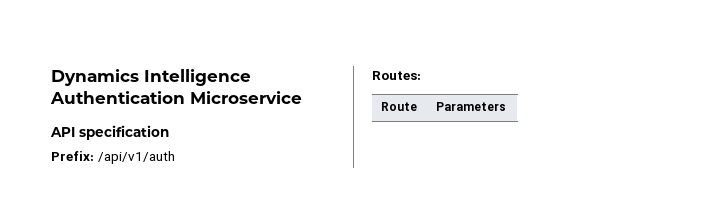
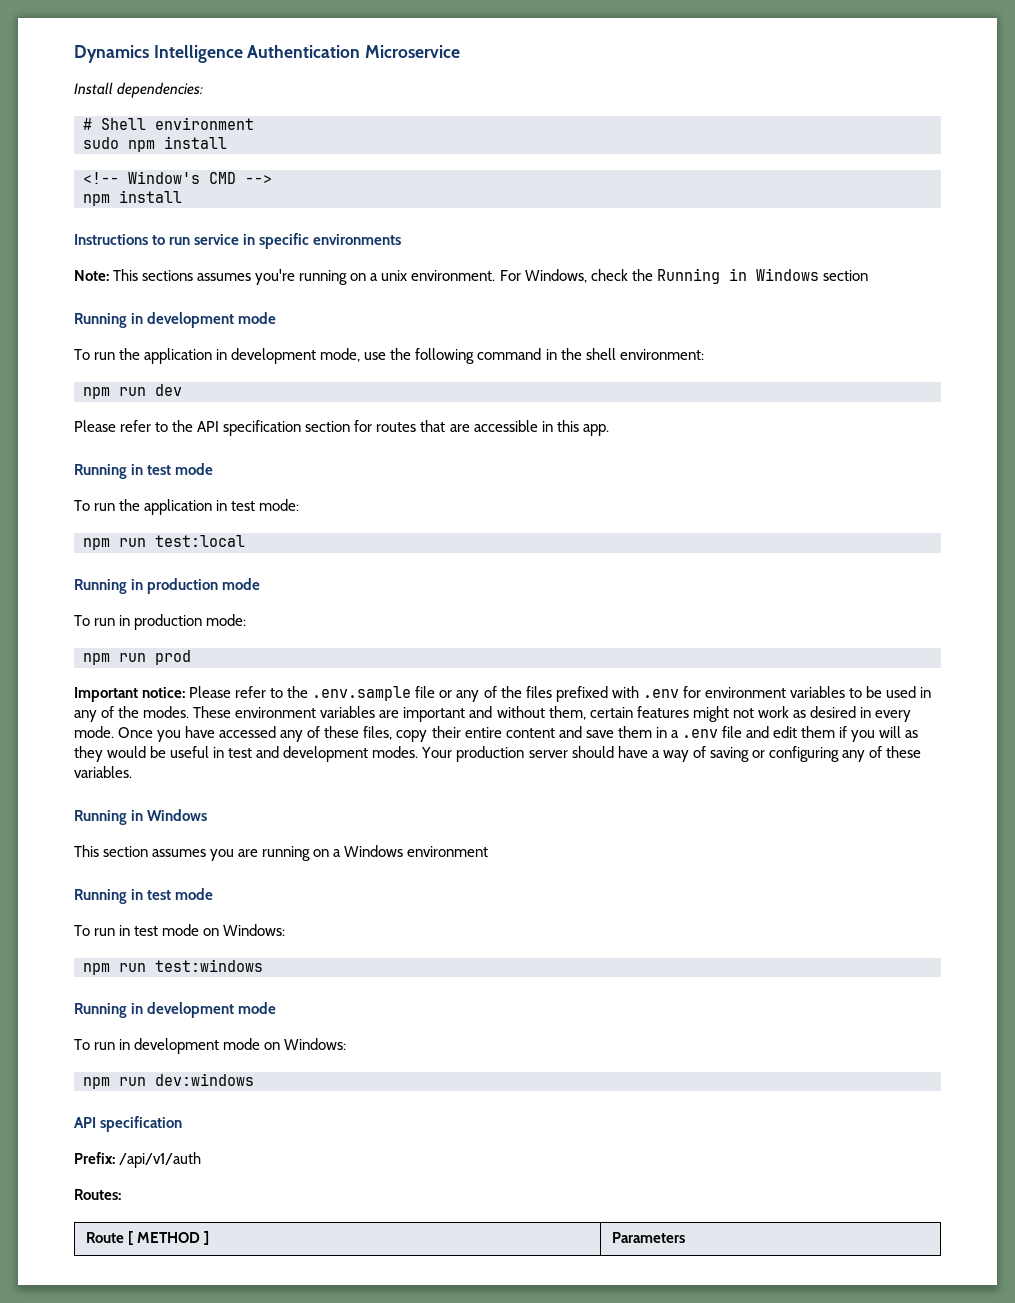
(302, 97) none -> [74,82,204,98] [83,117,254,130] [83,136,227,152] [83,171,272,184] [83,190,182,206] [74,233,402,249] [74,268,868,285] [74,312,277,328] [74,348,704,364] [83,384,182,399] [74,420,609,436] [74,463,214,479] [74,499,300,515] [83,535,245,550] [74,578,261,594] [74,614,247,630] [83,650,191,665] [74,686,932,702] [74,706,911,722] [74,726,919,742] [74,746,922,762] [74,766,132,778] [74,809,208,825] [74,845,489,861] [74,888,214,904] [74,924,286,936] [83,959,263,975] [74,1002,277,1018] [74,1038,347,1054] [83,1073,254,1089] // Install dependencies: // # Shell environment // sudo npm install // <!-- Window's CMD --> // npm install // Instructions to run service in specific environments // Note: This sections assumes you're running on a unix environment. For Windows, check the Running in Windows section // Running in development mode // To run the application in development mode, use the following command in the shell environment: // npm run dev // Please refer to the API specification section for routes that are accessible in this app. // Running in test mode // To run the application in test mode: // npm run test:local // Running in production mode // To run in production mode: // npm run prod // Important notice: Please refer to the .env.sample file or any of the files prefixed with .env for environment variables to be used in any of the modes. These environment variables are important and without them, certain features might not work as desired in every mode. Once you have accessed any of these files, copy their entire content and save them in a .env file and edit them if you will as they would be useful in test and development modes. Your production server should have a way of saving or configuring any of these variables. // Running in Windows // This section assumes you are running on a Windows environment // Running in test mode // To run in test mode on Windows: // npm run test:windows // Running in development mode // To run in development mode on Windows: // npm run dev:windows
(418, 106) none -> [127,1231,209,1245] [ METHOD ]

